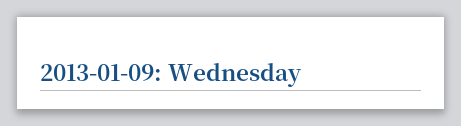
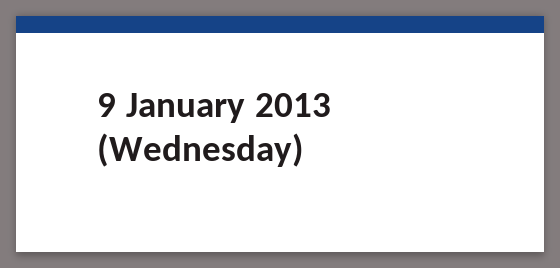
[40,63,303,87] 2013-01-09: Wednesday -> [97,93,331,123] [97,133,304,167] 9 January 2013 (Wednesday)

